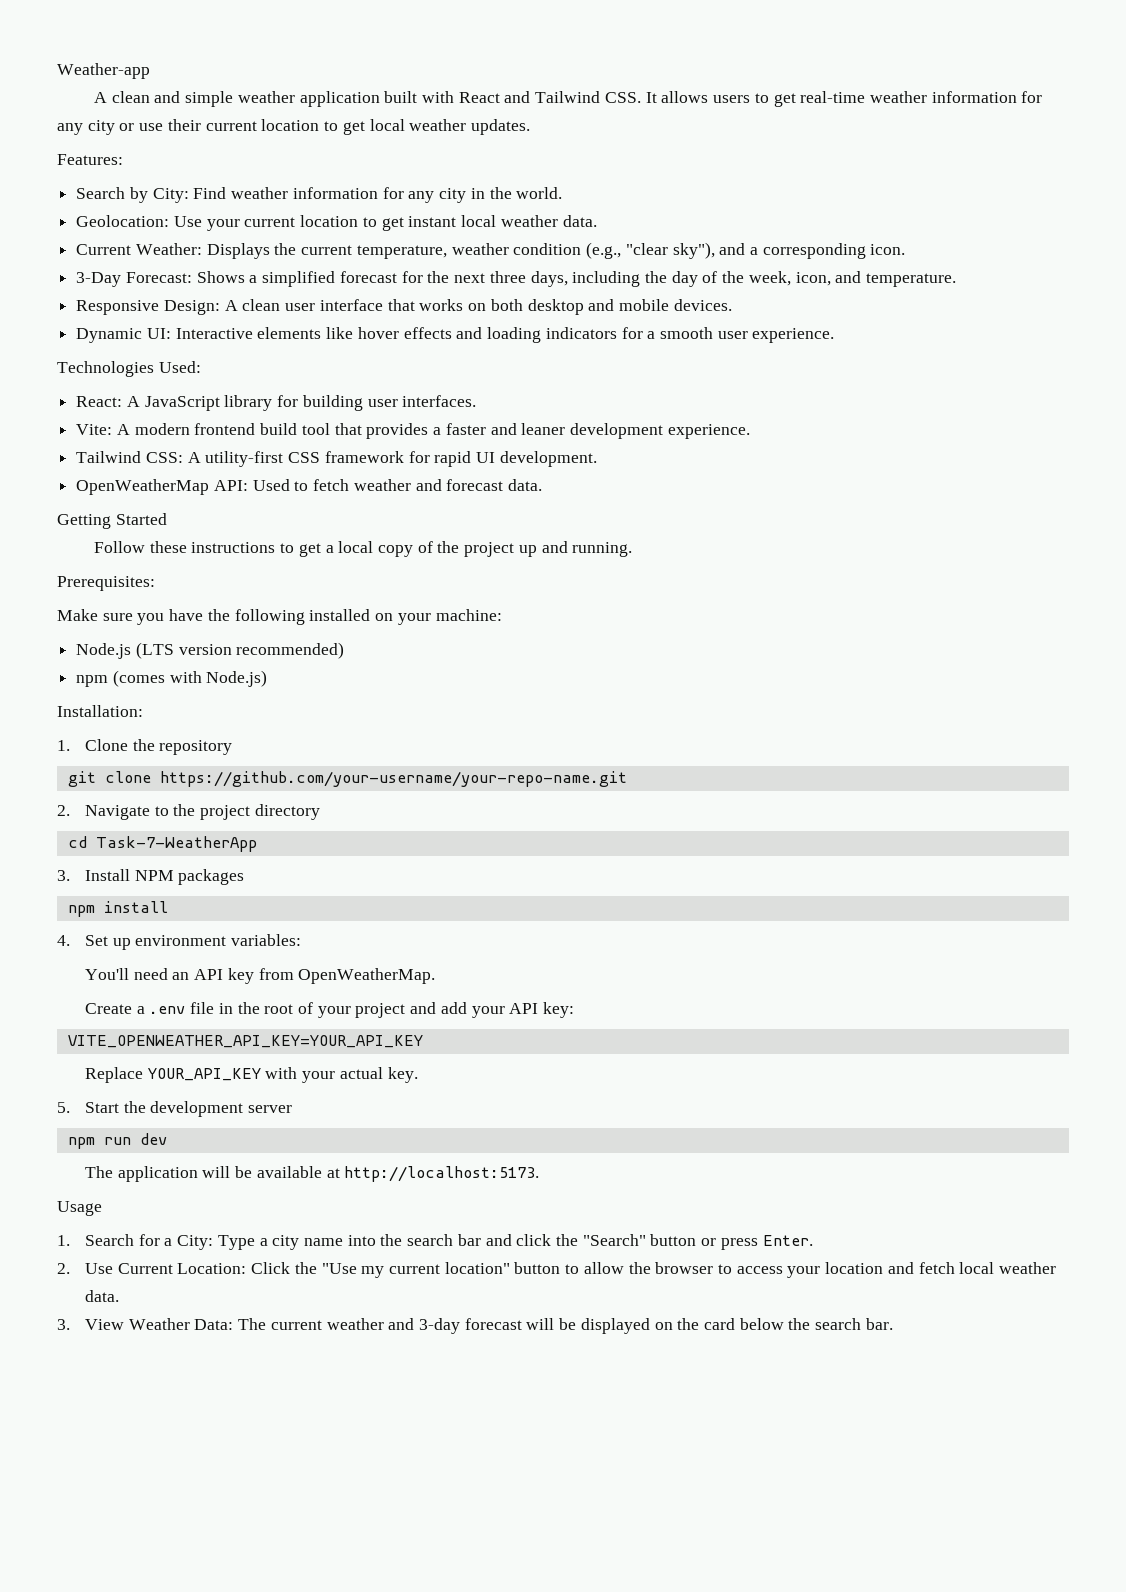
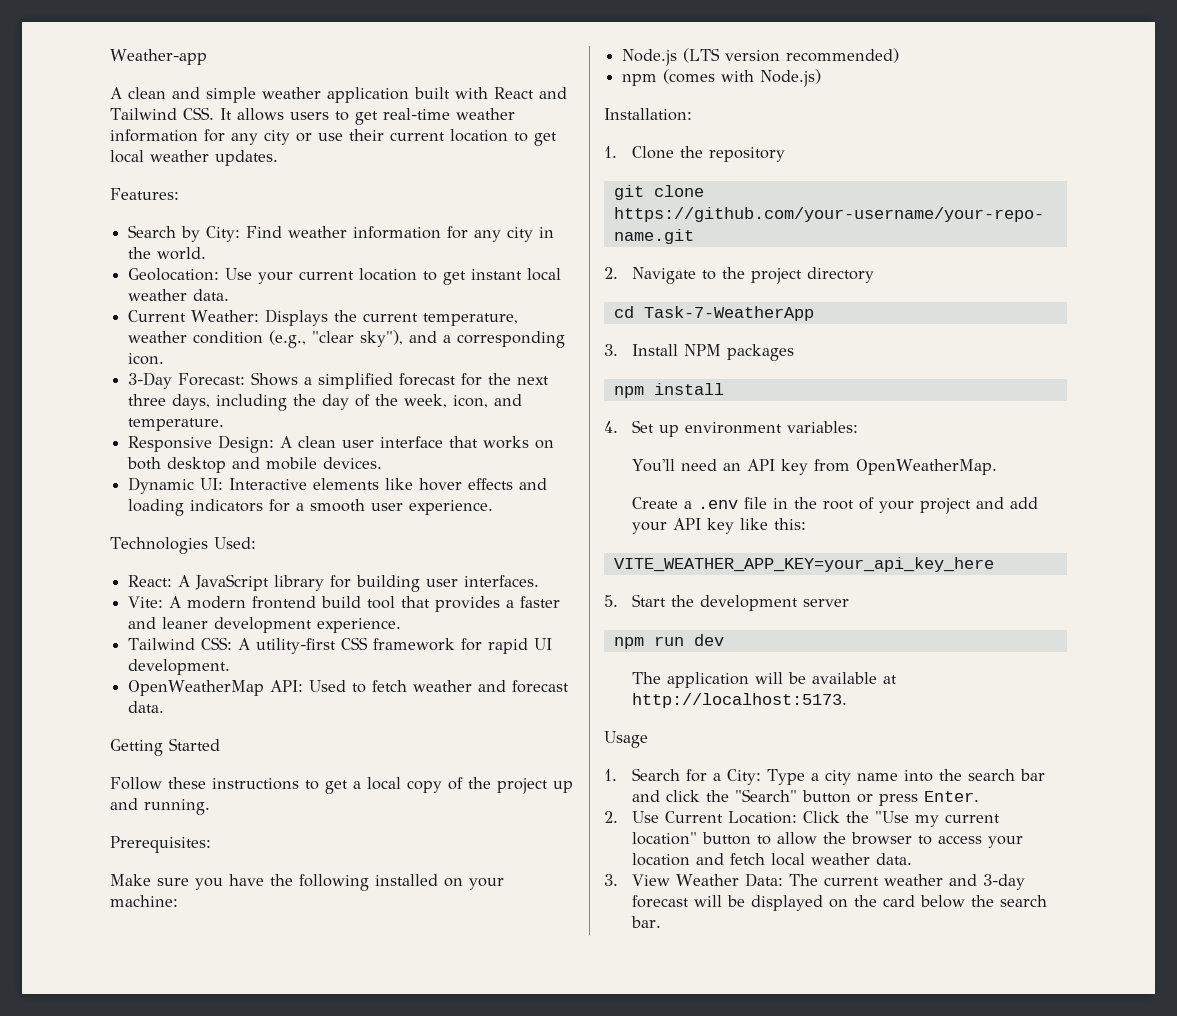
[543,1002,575,1018] [67,1035,423,1048] [84,1067,418,1083] key: // VITE_OPENWEATHER_API_KEY=YOUR_API_KEY // Replace YOUR_API_KEY with your actual key. -> [706,518,806,534] [613,557,994,572] key like this: // VITE_WEATHER_APP_KEY=your_api_key_here

